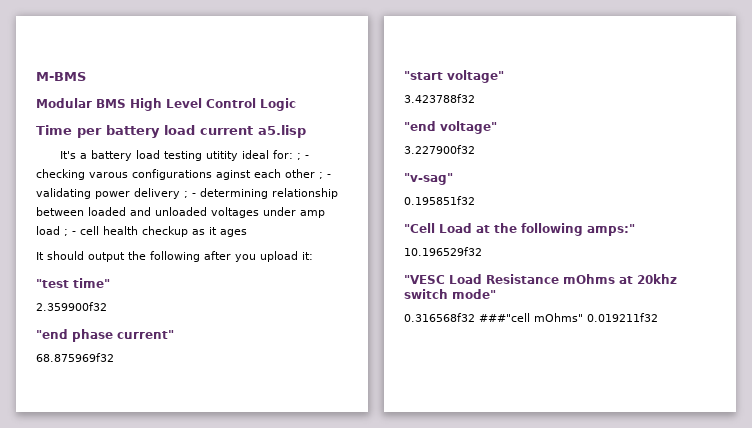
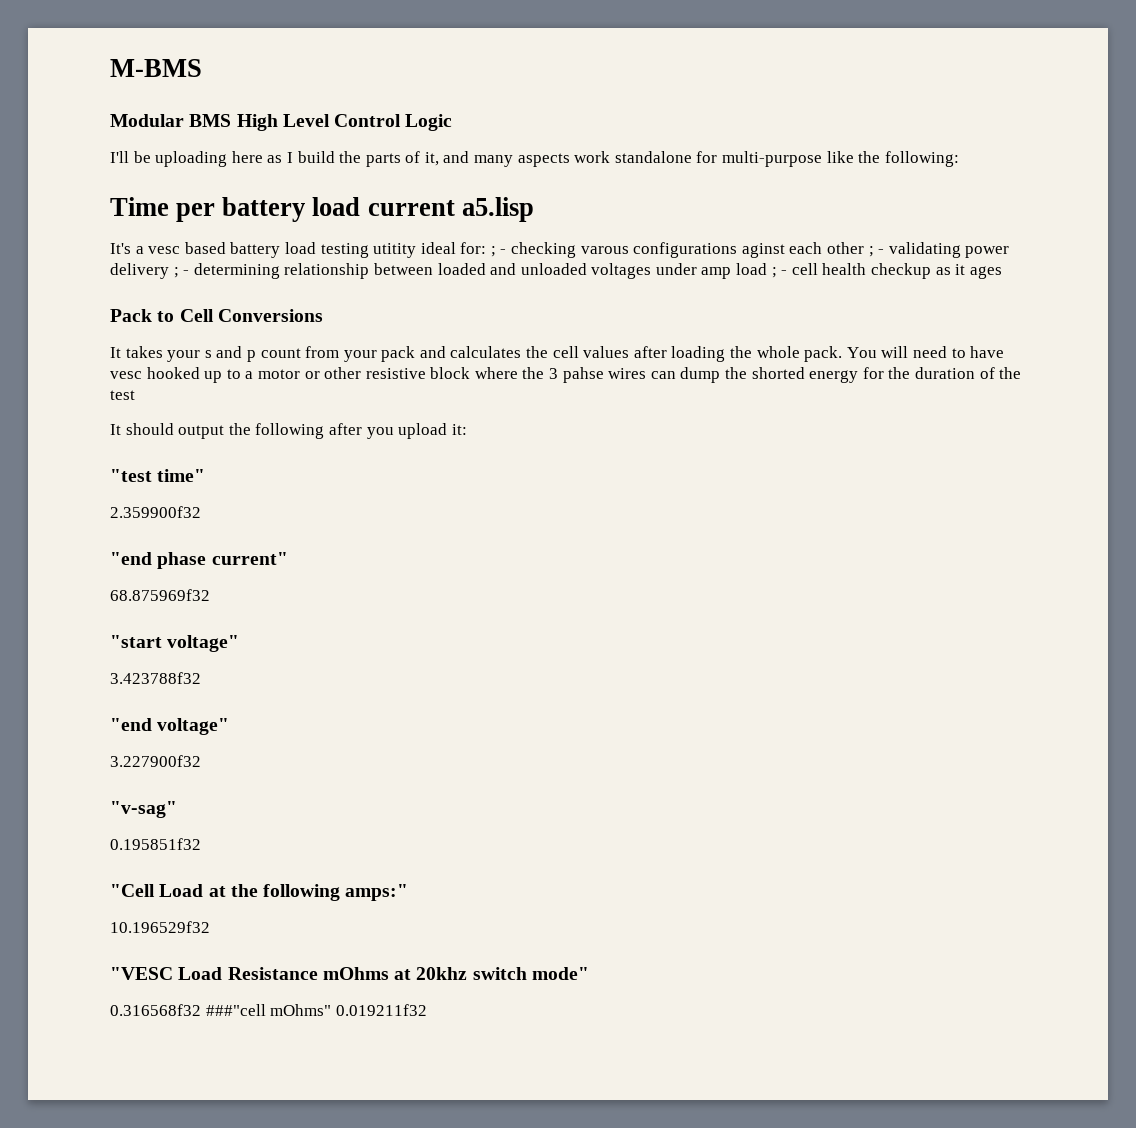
(296, 104) none -> [110,151,959,167] // I'll be uploading here as I build the parts of it, and many aspects work standalone for multi-purpose like the following:
(87, 156) none -> [148,242,226,254] vesc based
(247, 233) none -> [110,309,323,322] [110,346,1005,362] [110,367,1022,383] [110,390,135,400] // Pack to Cell Conversions // It takes your s and p count from your pack and calculates the cell values after loading the whole pack. You will need to have vesc hooked up to a motor or other resistive block where the 3 pahse wires can dump the shorted energy for the duration of the test

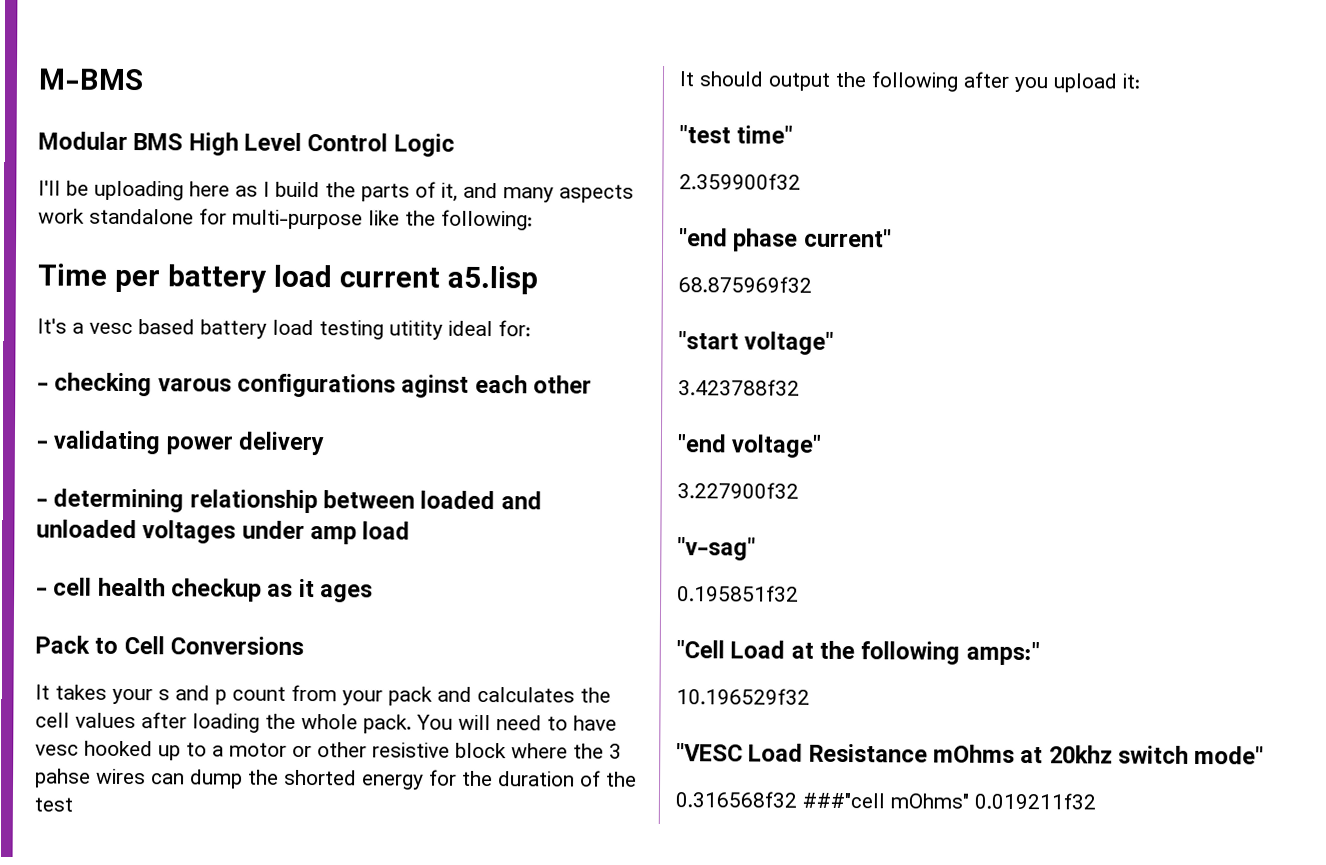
[490,246,496,257] ; -> (531, 328) //
[868,246,874,257] ; -> (593, 384) //
[173,267,179,278] ; -> (325, 443) //
[771,267,777,278] ; -> (411, 530) //

